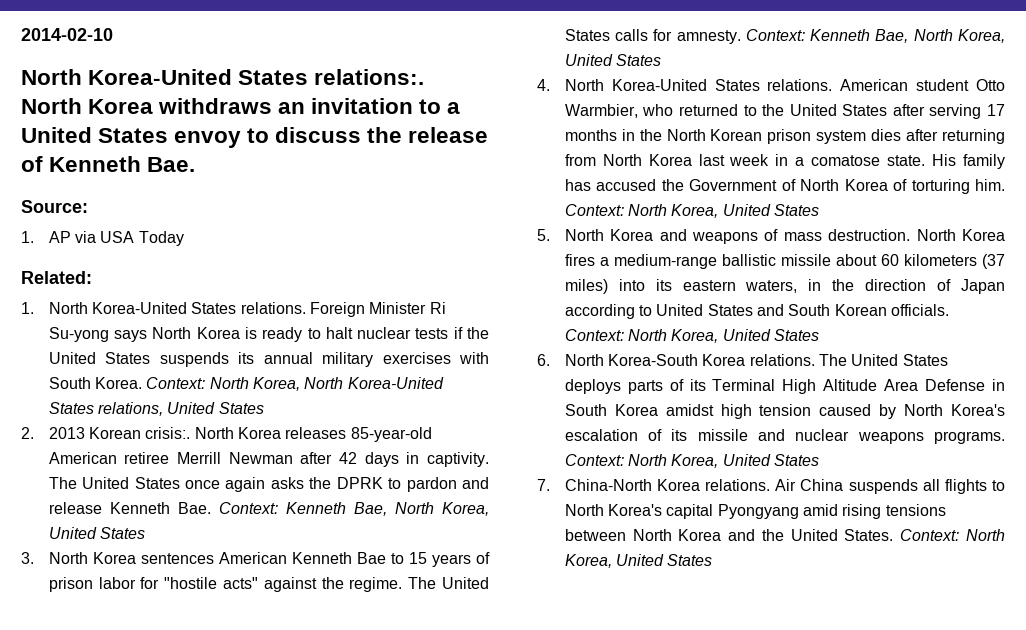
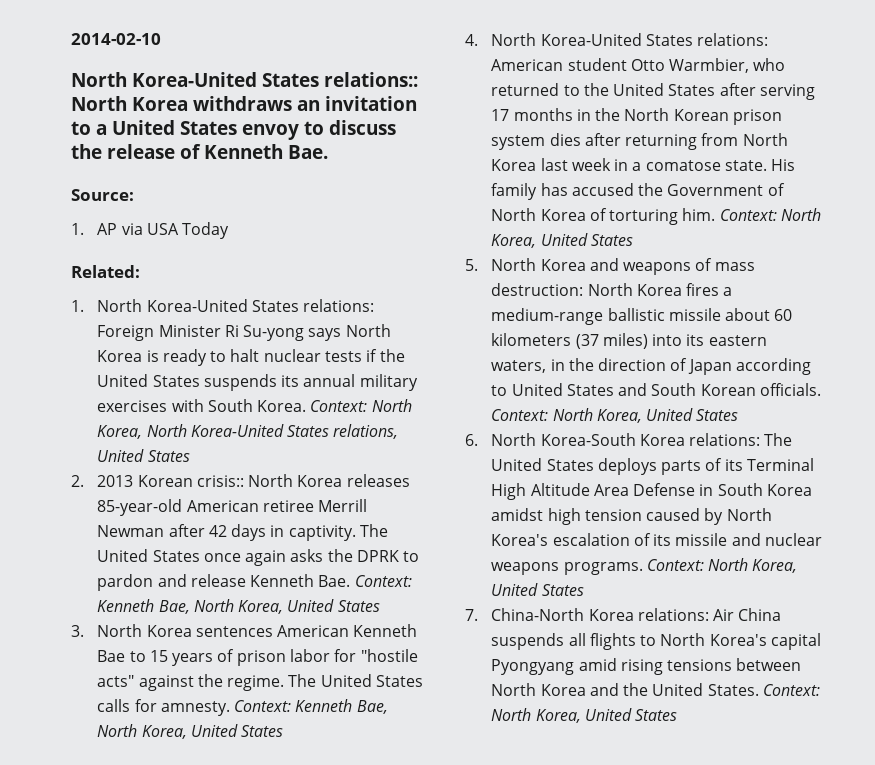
[314,69,425,85] relations:. -> [324,72,418,87] relations::
[240,302,306,314] relations. -> [303,299,375,312] relations:
[145,427,191,439] crisis:. -> [196,475,244,487] crisis::
[767,79,833,91] relations. -> [697,33,769,46] relations:
[828,229,911,241] destruction. -> [491,283,584,296] destruction:
[749,354,815,366] relations. -> [689,433,761,446] relations:
[705,479,771,491] relations. -> [637,608,709,621] relations:

